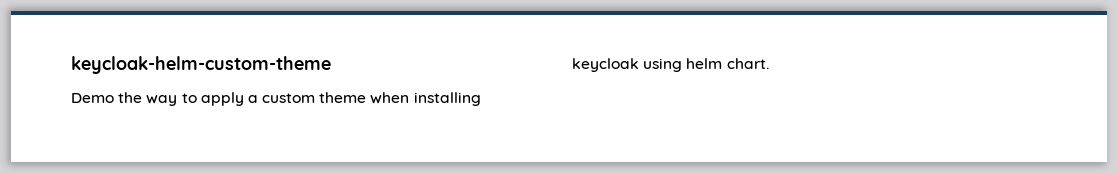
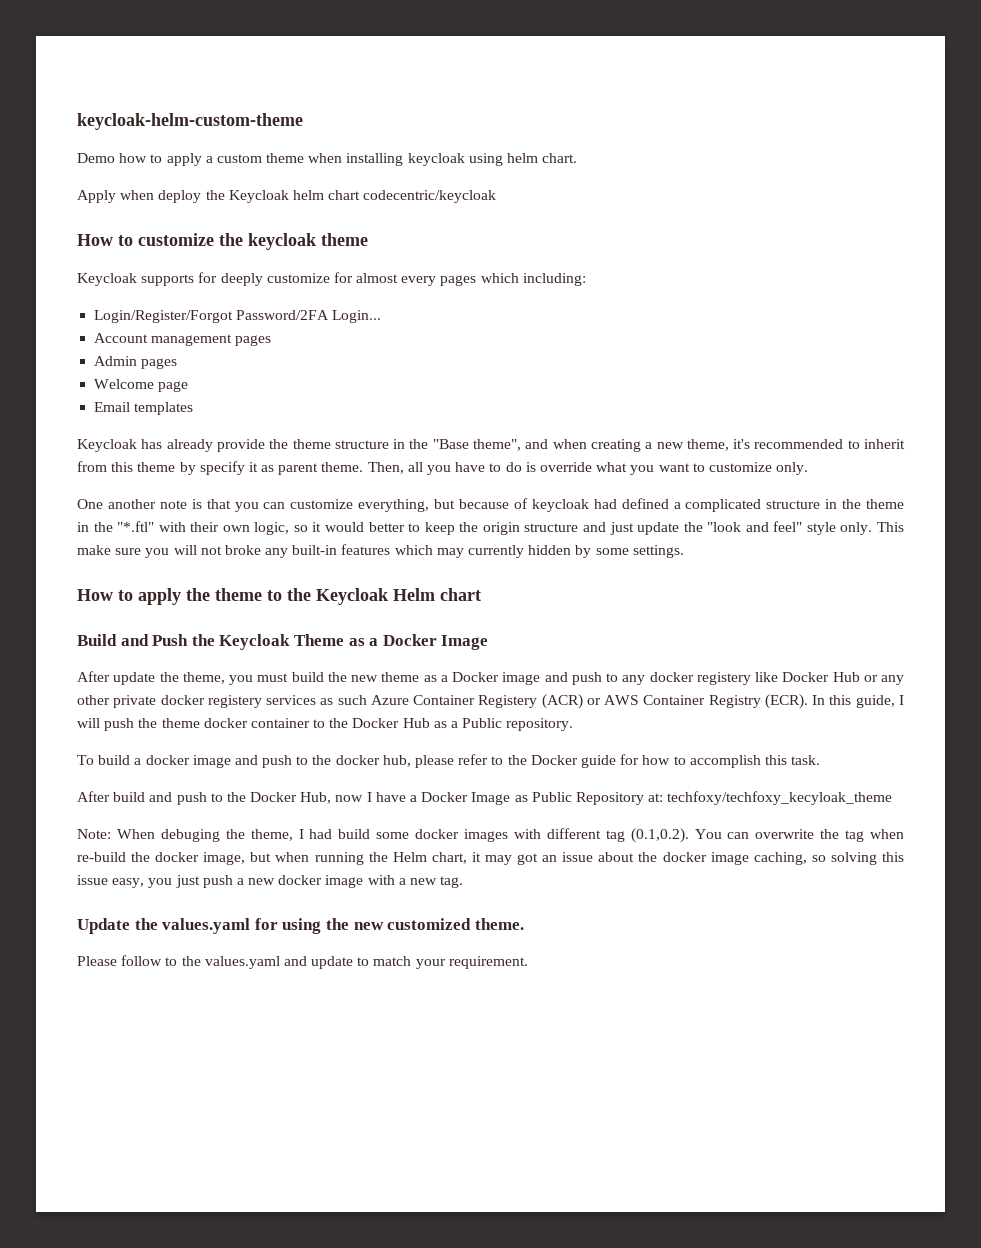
[118,92,178,106] the way -> [119,153,148,163] how
(769, 63) none -> [77,190,497,203] [77,233,368,250] [77,272,586,286] [94,310,382,323] [94,333,272,346] [94,356,178,369] [94,379,189,392] [94,402,194,415] [77,439,905,452] [77,461,809,475] [77,498,904,512] [77,521,904,535] [77,544,684,558] [77,588,481,605] [77,634,489,650] [77,671,904,685] [77,694,905,709] [77,718,574,731] [77,754,821,768] [77,791,893,805] [77,828,904,843] [77,852,904,865] [77,875,464,888] [77,918,524,934] [77,955,528,969] // Apply when deploy the Keycloak helm chart codecentric/keycloak // How to customize the keycloak theme // Keycloak supports for deeply customize for almost every pages which including: // Login/Register/Forgot Password/2FA Login... // Account management pages // Admin pages // Welcome page // Email templates // Keycloak has already provide the theme structure in the "Base theme", and when creating a new theme, it's recommended to inherit from this theme by specify it as parent theme. Then, all you have to do is override what you want to customize only. // One another note is that you can customize everything, but because of keycloak had defined a complicated structure in the theme in the "*.ftl" with their own logic, so it would better to keep the origin structure and just update the "look and feel" style only. This make sure you will not broke any built-in features which may currently hidden by some settings. // How to apply the theme to the Keycloak Helm chart // Build and Push the Keycloak Theme as a Docker Image // After update the theme, you must build the new theme as a Docker image and push to any docker registery like Docker Hub or any other private docker registery services as such Azure Container Registery (ACR) or AWS Container Registry (ECR). In this guide, I will push the theme docker container to the Docker Hub as a Public repository. // To build a docker image and push to the docker hub, please refer to the Docker guide for how to accomplish this task. // After build and push to the Docker Hub, now I have a Docker Image as Public Repository at: techfoxy/techfoxy_kecyloak_theme // Note: When debuging the theme, I had build some docker images with different tag (0.1,0.2). You can overwrite the tag when re-build the docker image, but when running the Helm chart, it may got an issue about the docker image caching, so solving this issue easy, you just push a new docker image with a new tag. // Update the values.yaml for using the new customized theme. // Please follow to the values.yaml and update to match your requirement.

